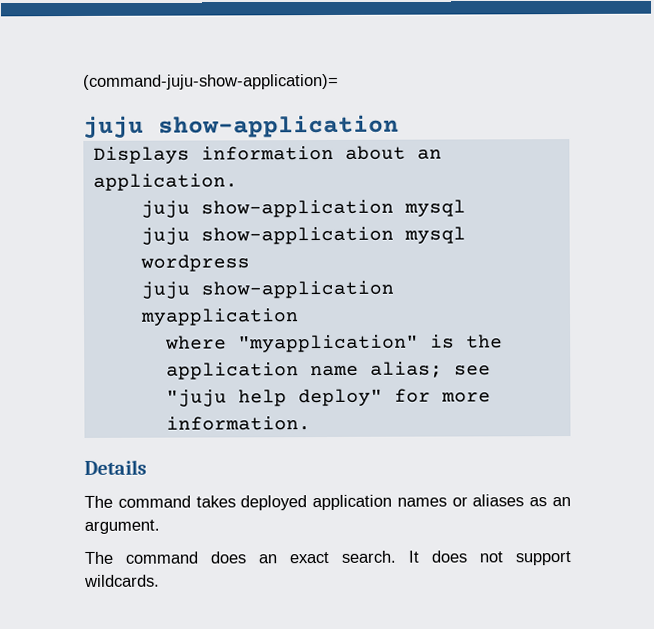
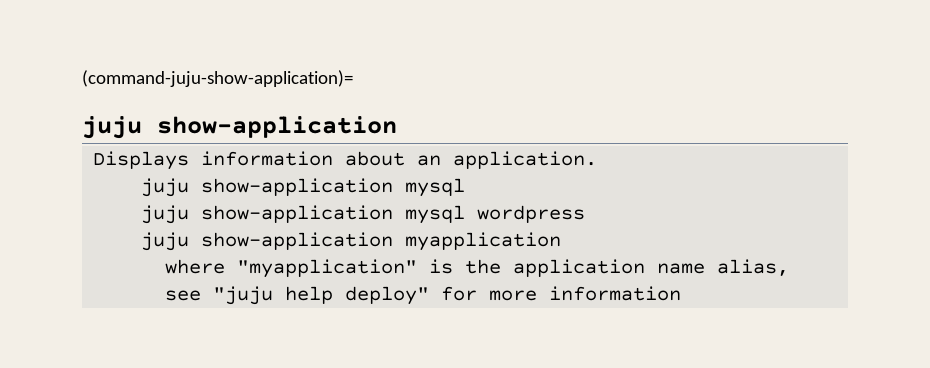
[369,361,443,378] alias; -> [717,259,790,276] alias,
[165,416,311,431] [84,459,147,475] [84,494,571,511] [84,519,160,534] [84,550,572,566] [84,574,160,587] information. // Details // The command takes deployed application names or aliases as an argument. // The command does an exact search. It does not support wildcards. -> [549,286,682,301] information

